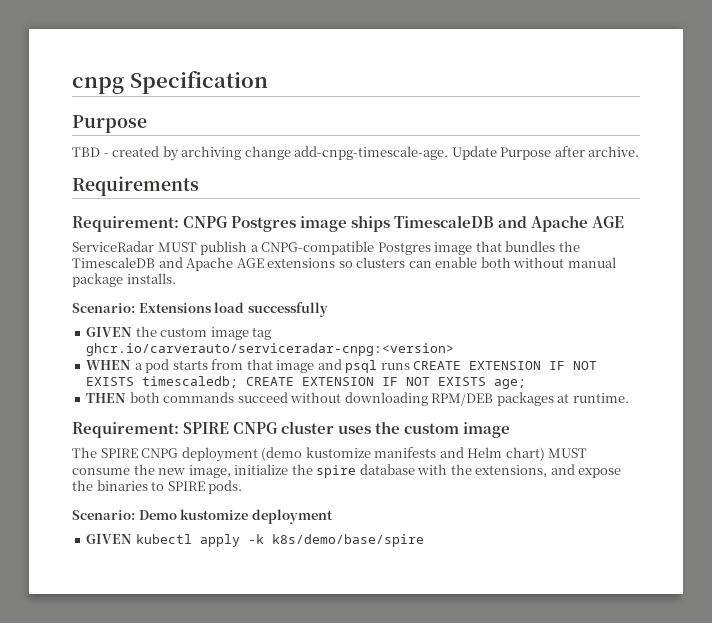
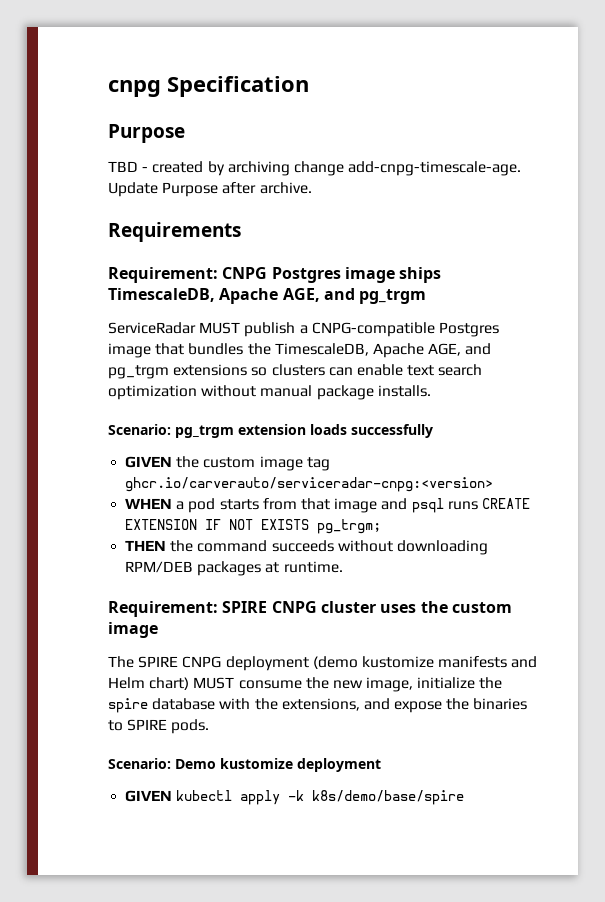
[394,215,625,232] TimescaleDB and Apache AGE -> [108,288,427,304] TimescaleDB, Apache AGE, and pg_trgm
[72,257,264,271] TimescaleDB and Apache AGE -> [274,343,492,358] [108,365,169,379] TimescaleDB, Apache AGE, and pg_trgm
[480,257,511,268] both -> [407,364,483,376] [108,385,197,400] text search optimization
[138,302,245,313] Extensions load -> [175,424,347,438] pg_trgm extension loads
[142,376,527,389] [86,392,288,403] timescaledb; CREATE EXTENSION IF NOT EXISTS age; // THEN both commands succeed -> [317,519,382,534] [125,540,334,552] pg_trgm; // THEN the command succeeds

